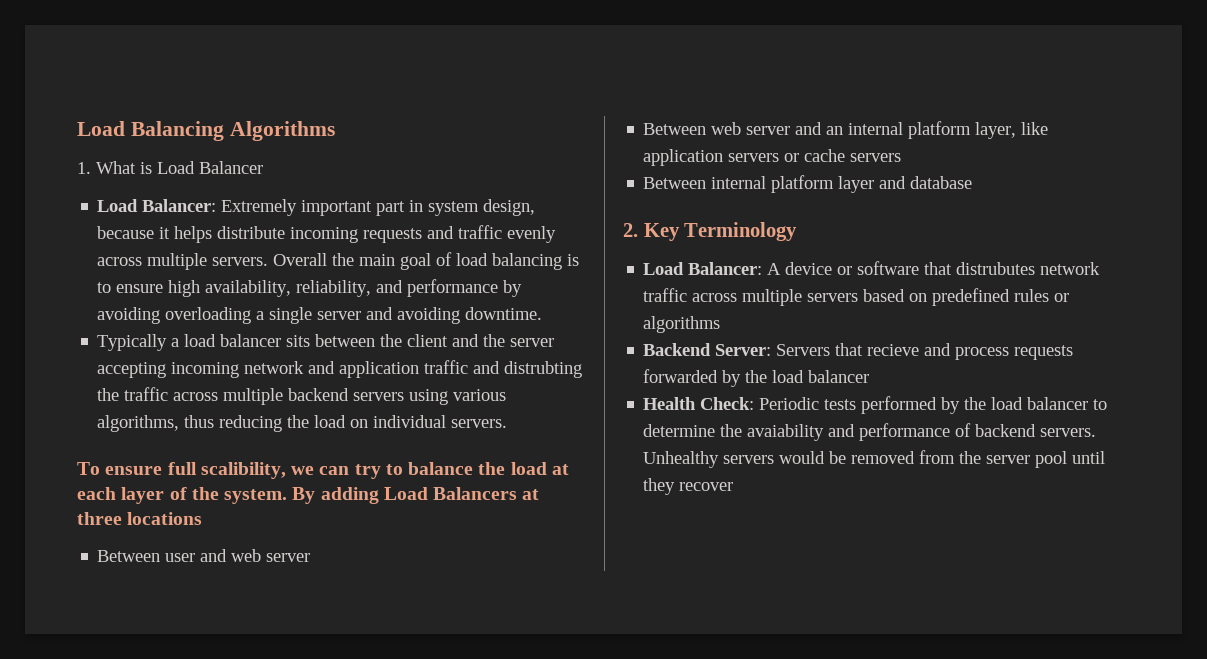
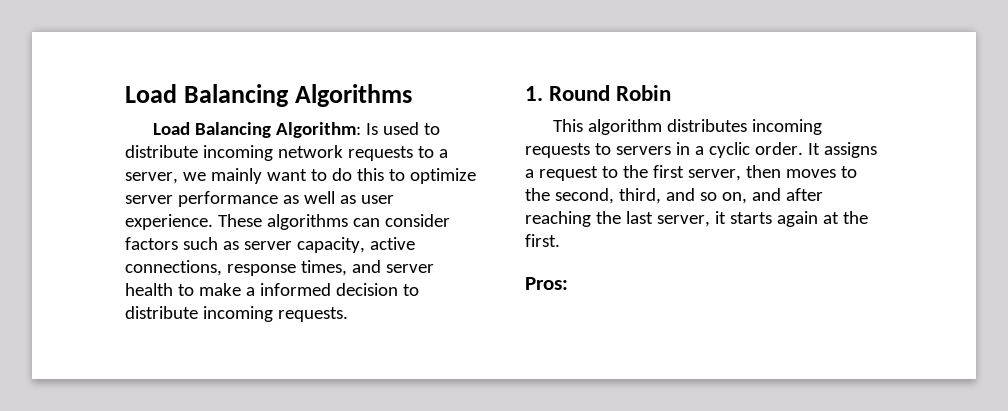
[77,161,263,174] [97,199,536,216] [97,225,557,243] [97,252,580,270] [97,279,523,297] [97,307,543,324] [97,334,555,351] [97,360,583,378] [97,387,507,405] [97,415,508,432] [77,462,569,479] [77,487,540,504] [77,512,203,525] [97,549,311,562] [643,121,1049,139] [643,149,902,166] [643,175,973,193] [623,222,798,241] [643,261,1101,275] [643,288,1070,306] [643,316,721,333] [643,343,1074,360] [643,369,870,387] [643,396,1108,414] [643,423,1097,441] [643,450,1106,468] [643,478,734,495] 1. What is Load Balancer // Load Balancer: Extremely important part in system design, because it helps distribute incoming requests and traffic evenly across multiple servers. Overall the main goal of load balancing is to ensure high availability, reliability, and performance by avoiding overloading a single server and avoiding downtime. // Typically a load balancer sits between the client and the server accepting incoming network and application traffic and distrubting the traffic across multiple backend servers using various algorithms, thus reducing the load on individual servers. // To ensure full scalibility, we can try to balance the load at each layer of the system. By adding Load Balancers at three locations // Between user and web server // Between web server and an internal platform layer, like application servers or cache servers // Between internal platform layer and database // 2. Key Terminology // Load Balancer: A device or software that distrubutes network traffic across multiple servers based on predefined rules or algorithms // Backend Server: Servers that recieve and process requests forwarded by the load balancer // Health Check: Periodic tests performed by the load balancer to determine the avaiability and performance of backend servers. Unhealthy servers would be removed from the server pool until they recover -> [153,122,441,138] [125,145,448,161] [125,168,476,184] [125,191,394,207] [125,214,450,230] [125,237,415,253] [125,260,434,276] [125,283,419,296] [125,306,348,322] [525,85,672,101] [553,119,823,135] [525,142,877,158] [525,165,857,181] [525,188,823,204] [525,211,868,227] [525,234,560,247] [525,277,568,290] Load Balancing Algorithm: Is used to distribute incoming network requests to a server, we mainly want to do this to optimize server performance as well as user experience. These algorithms can consider factors such as server capacity, active connections, response times, and server health to make a informed decision to distribute incoming requests. // 1. Round Robin // This algorithm distributes incoming requests to servers in a cyclic order. It assigns a request to the first server, then moves to the second, third, and so on, and after reaching the last server, it starts again at the first. // Pros:

